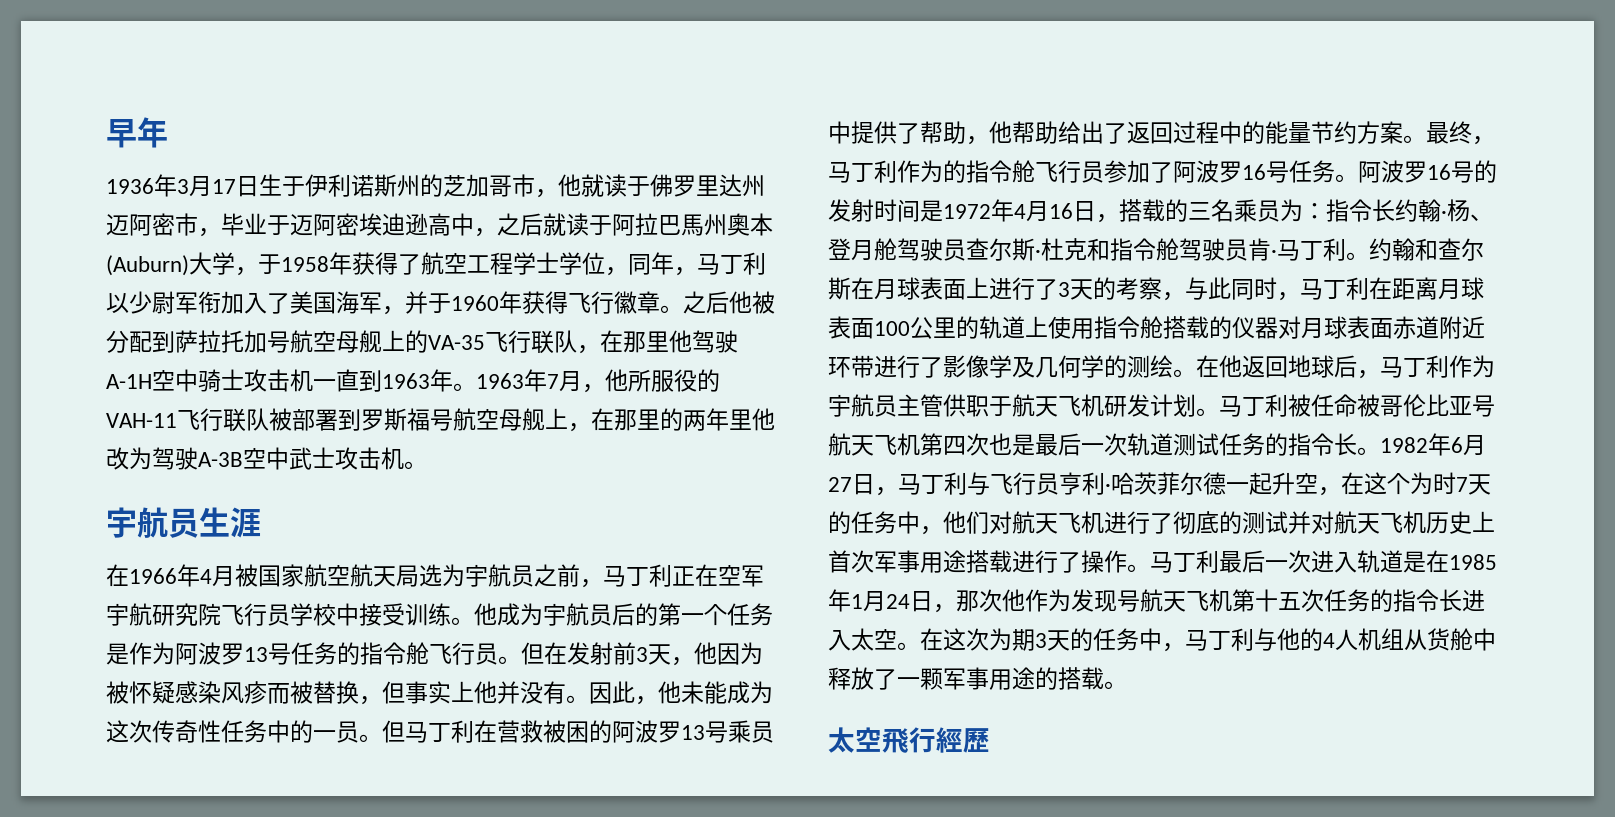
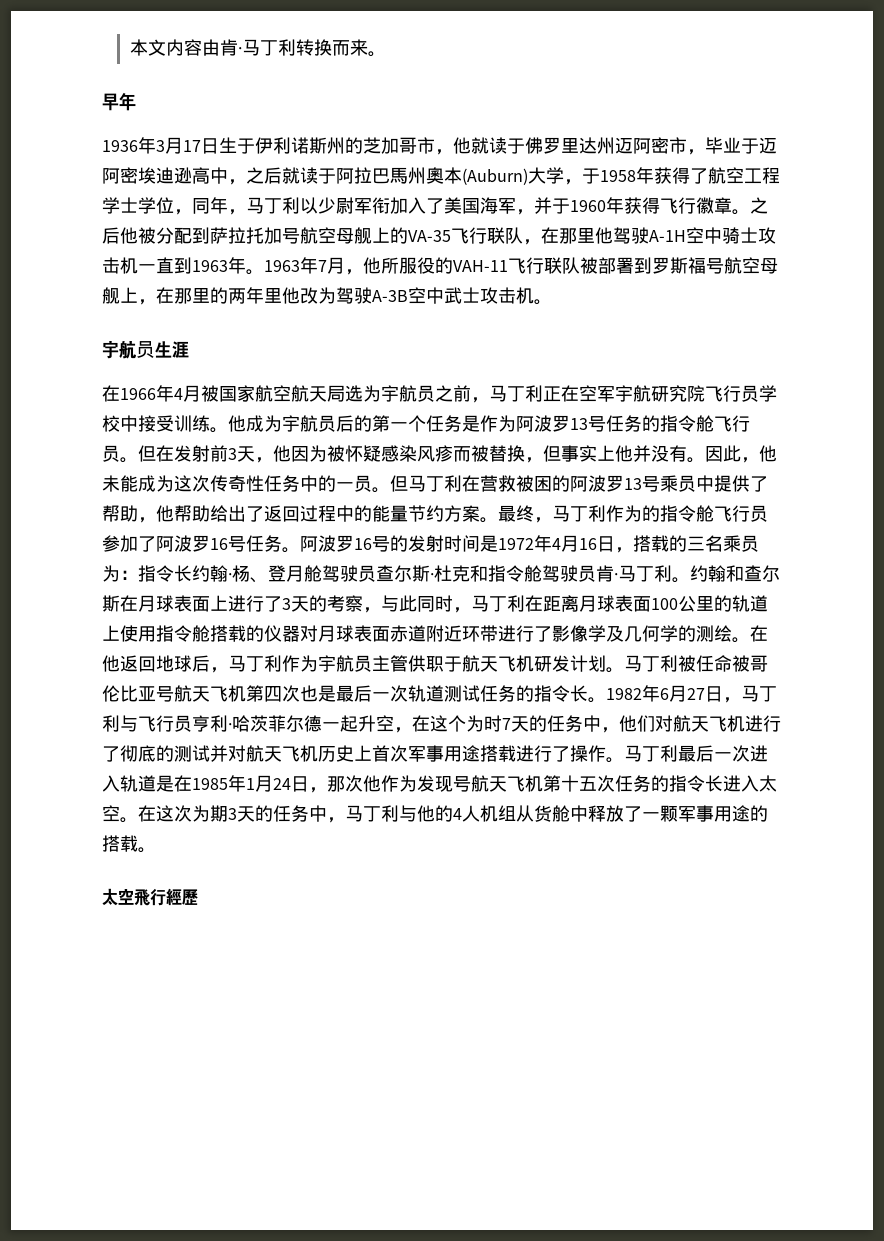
(106, 133) none -> [129,39,386,57] 本文内容由肯·马丁利转换而来。 //

